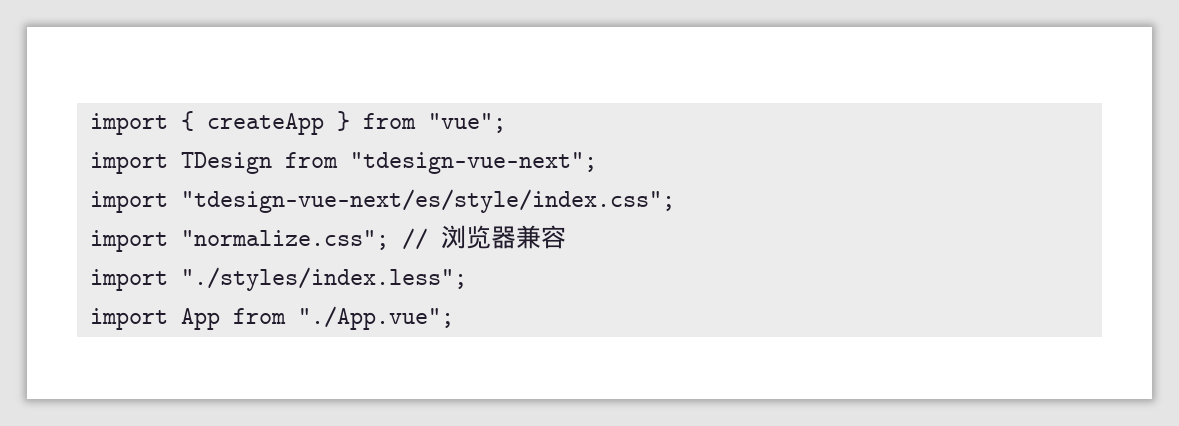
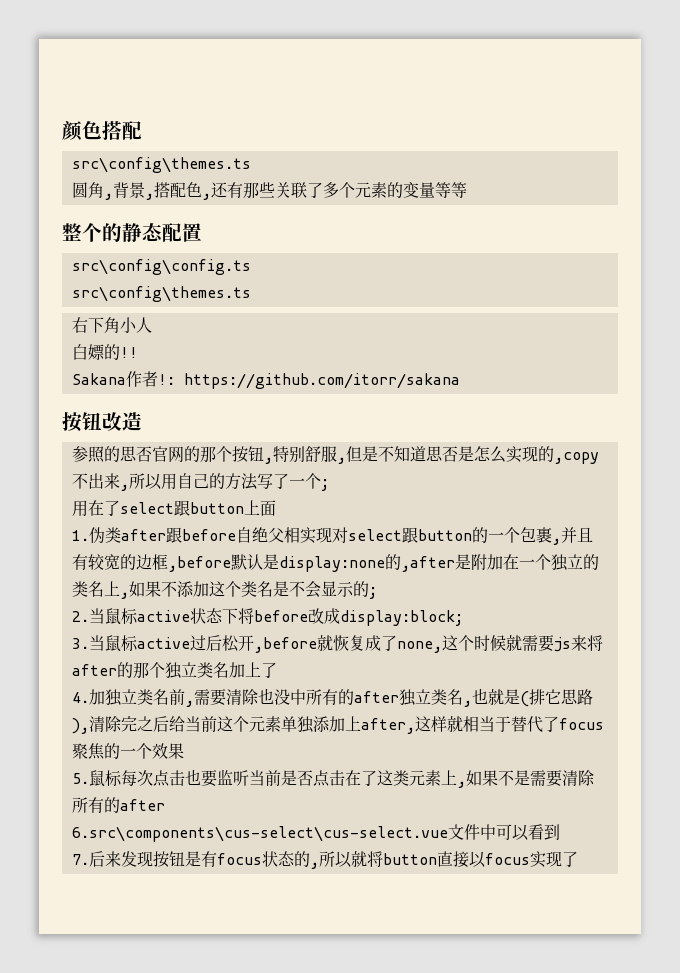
[89,111,506,135] [89,152,597,174] [89,189,675,213] [89,225,566,252] [89,267,467,291] [89,306,454,330] import { createApp } from "vue"; // import TDesign from "tdesign-vue-next"; // import "tdesign-vue-next/es/style/index.css"; // import "normalize.css"; // 浏览器兼容 // import "./styles/index.less"; // import App from "./App.vue"; -> [62,121,142,141] [72,157,252,173] [72,182,468,200] [62,223,202,242] [72,259,252,275] [72,286,252,302] [72,317,153,333] [72,344,139,360] [72,371,461,389] [62,412,142,432] [72,446,600,464] [72,473,330,491] [72,500,277,517] [72,527,594,545] [72,554,600,572] [72,581,378,599] [72,608,464,626] [72,635,604,653] [72,662,278,679] [72,688,594,707] [72,716,605,734] [72,743,185,760] [72,769,596,788] [72,797,166,813] [72,824,561,842] [72,851,579,869] 颜色搭配 // src\config\themes.ts // 圆角,背景,搭配色,还有那些关联了多个元素的变量等等 // 整个的静态配置 // src\config\config.ts // src\config\themes.ts // 右下角小人 // 白嫖的!! // Sakana作者!: https://github.com/itorr/sakana // 按钮改造 // 参照的思否官网的那个按钮,特别舒服,但是不知道思否是怎么实现的,copy不出来,所以用自己的方法写了一个; // 用在了select跟button上面 // 1.伪类after跟before自绝父相实现对select跟button的一个包裹,并且有较宽的边框,before默认是display:none的,after是附加在一个独立的类名上,如果不添加这个类名是不会显示的; // 2.当鼠标active状态下将before改成display:block; // 3.当鼠标active过后松开,before就恢复成了none,这个时候就需要js来将after的那个独立类名加上了 // 4.加独立类名前,需要清除也没中所有的after独立类名,也就是(排它思路),清除完之后给当前这个元素单独添加上after,这样就相当于替代了focus聚焦的一个效果 // 5.鼠标每次点击也要监听当前是否点击在了这类元素上,如果不是需要清除所有的after // 6.src\components\cus-select\cus-select.vue文件中可以看到 // 7.后来发现按钮是有focus状态的,所以就将button直接以focus实现了

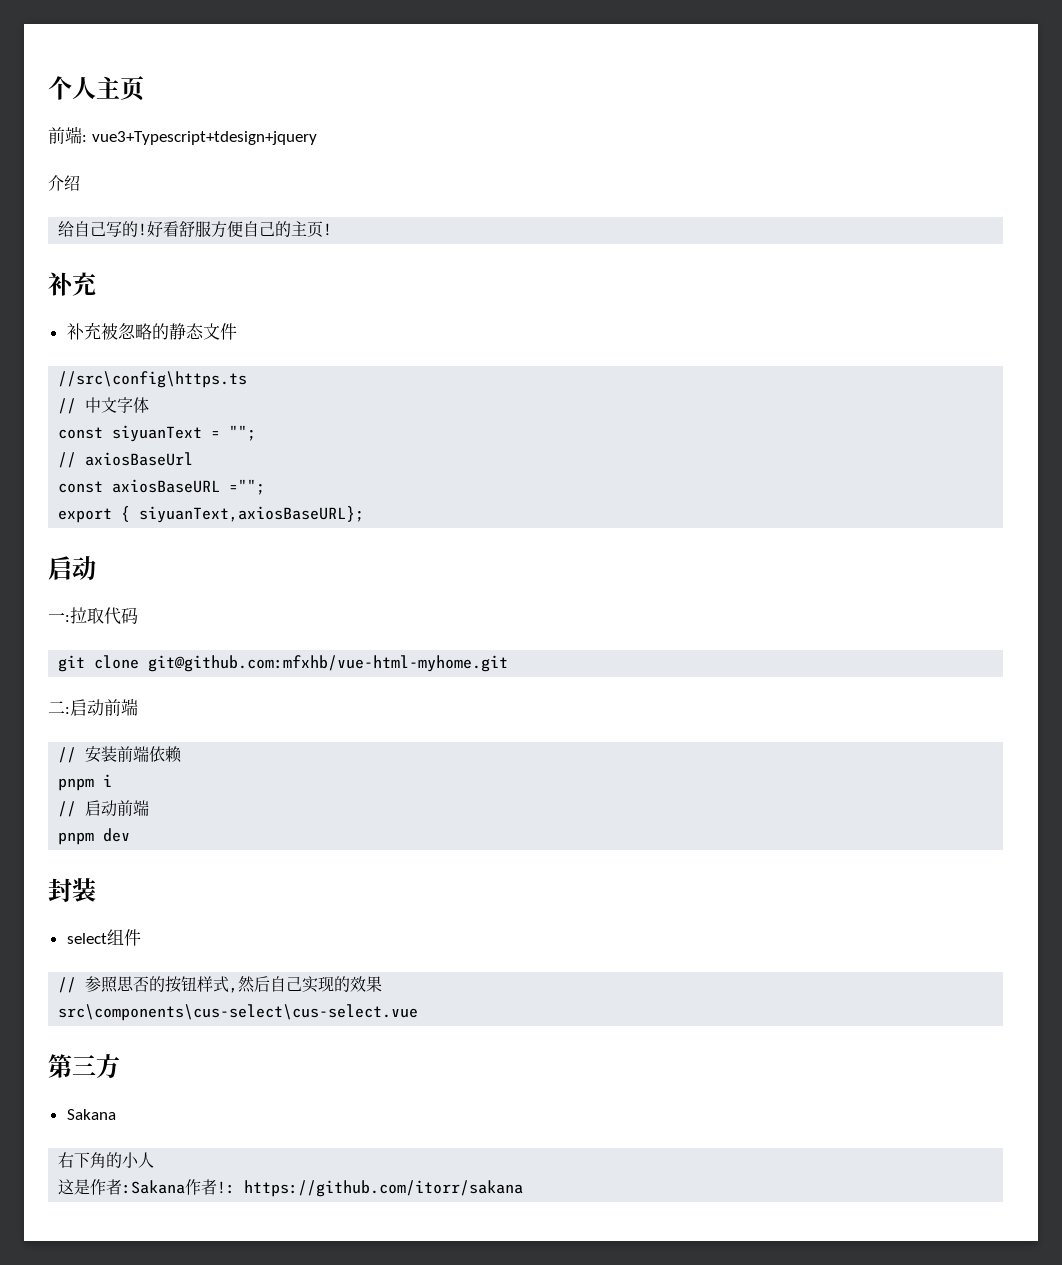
[62,121,142,141] [72,157,252,173] [72,182,468,200] [62,223,202,242] [72,259,252,275] [72,286,252,302] 颜色搭配 // src\config\themes.ts // 圆角,背景,搭配色,还有那些关联了多个元素的变量等等 // 整个的静态配置 // src\config\config.ts // src\config\themes.ts -> [48,76,144,101] [48,126,317,145] [48,175,80,191] [58,221,333,238] [48,272,96,296] [66,322,237,340] [58,371,248,388] [58,397,150,414] [58,425,257,442] [58,452,194,468] [58,479,266,495] [58,506,365,523] [48,556,96,580] [48,607,138,625] [58,655,509,672] [48,698,138,716] [58,746,183,763] [58,774,113,791] [58,800,150,817] [58,828,131,845] [48,878,96,902] [66,929,141,946] [58,976,383,993] [58,1004,419,1021] [48,1054,120,1079] [66,1109,116,1120] 个人主页 // 前端: vue3+Typescript+tdesign+jquery // 介绍 // 给自己写的!好看舒服方便自己的主页! // 补充 // 补充被忽略的静态文件 // //src\config\https.ts // // 中文字体 // const siyuanText = ""; // // axiosBaseUrl // const axiosBaseURL =""; // export { siyuanText,axiosBaseURL}; // 启动 // 一:拉取代码 // git clone git@github.com:mfxhb/vue-html-myhome.git // 二:启动前端 // // 安装前端依赖 // pnpm i // // 启动前端 // pnpm dev // 封装 // select组件 // // 参照思否的按钮样式,然后自己实现的效果 // src\components\cus-select\cus-select.vue // 第三方 // Sakana
(121, 325) none -> [106,1152,123,1168] 的
[72,344,139,360] [72,373,127,385] 白嫖的!! // Sakana -> [58,1179,186,1195] 这是作者:Sakana
[62,412,142,432] [72,446,600,464] [72,473,330,491] [72,500,277,517] [72,527,594,545] [72,554,600,572] [72,581,378,599] [72,608,464,626] [72,635,604,653] [72,662,278,679] [72,688,594,707] [72,716,605,734] [72,743,185,760] [72,769,596,788] [72,797,166,813] [72,824,561,842] [72,851,579,869] // 按钮改造 // 参照的思否官网的那个按钮,特别舒服,但是不知道思否是怎么实现的,copy不出来,所以用自己的方法写了一个; // 用在了select跟button上面 // 1.伪类after跟before自绝父相实现对select跟button的一个包裹,并且有较宽的边框,before默认是display:none的,after是附加在一个独立的类名上,如果不添加这个类名是不会显示的; // 2.当鼠标active状态下将before改成display:block; // 3.当鼠标active过后松开,before就恢复成了none,这个时候就需要js来将after的那个独立类名加上了 // 4.加独立类名前,需要清除也没中所有的after独立类名,也就是(排它思路),清除完之后给当前这个元素单独添加上after,这样就相当于替代了focus聚焦的一个效果 // 5.鼠标每次点击也要监听当前是否点击在了这类元素上,如果不是需要清除所有的after // 6.src\components\cus-select\cus-select.vue文件中可以看到 // 7.后来发现按钮是有focus状态的,所以就将button直接以focus实现了 -> (524, 1188) none

